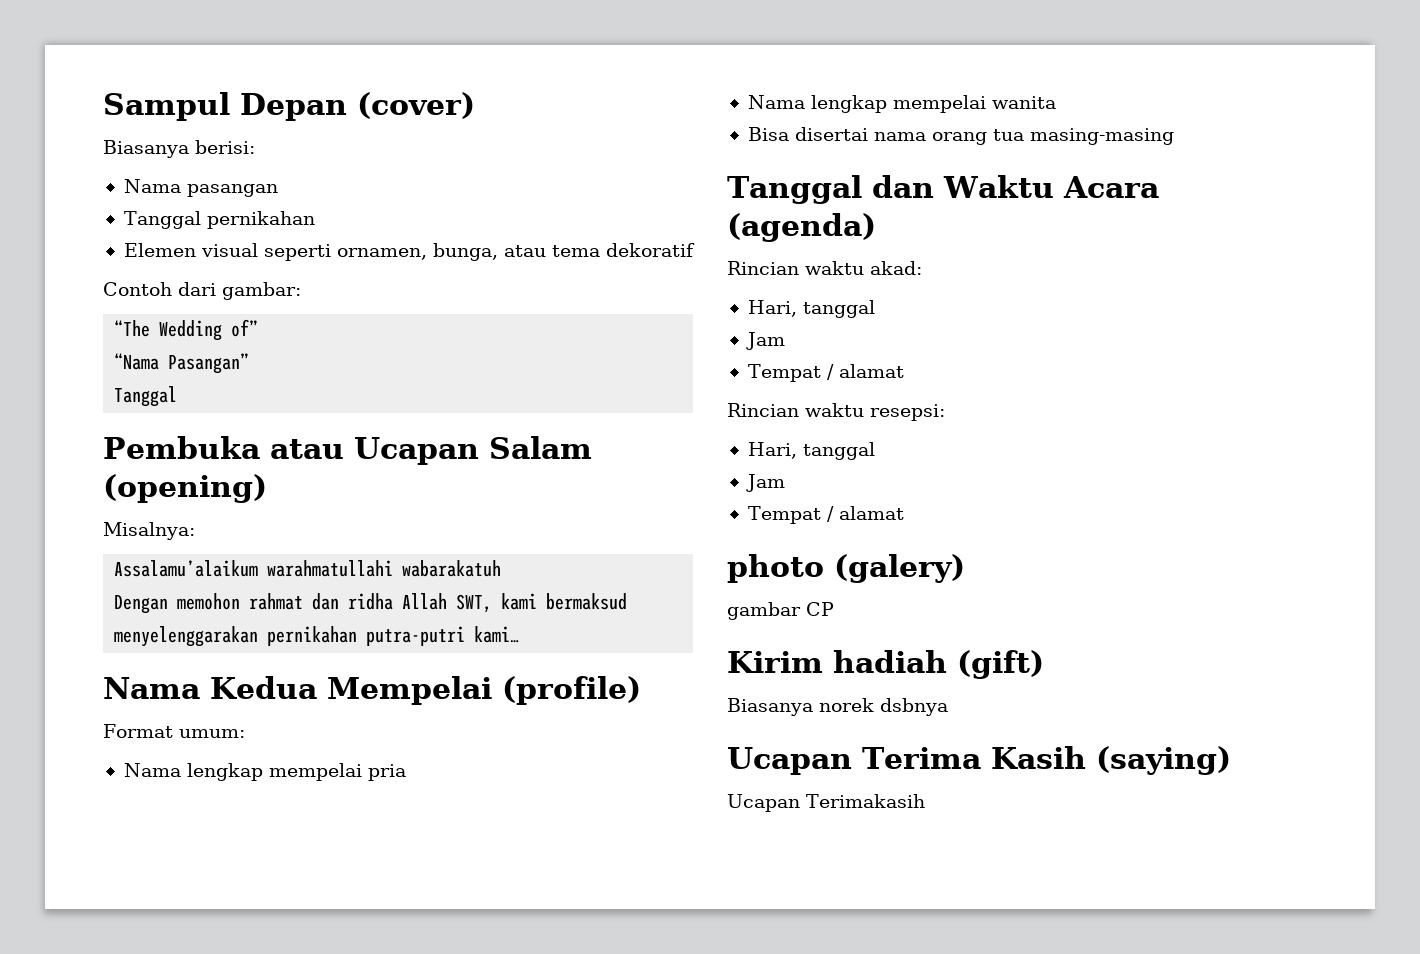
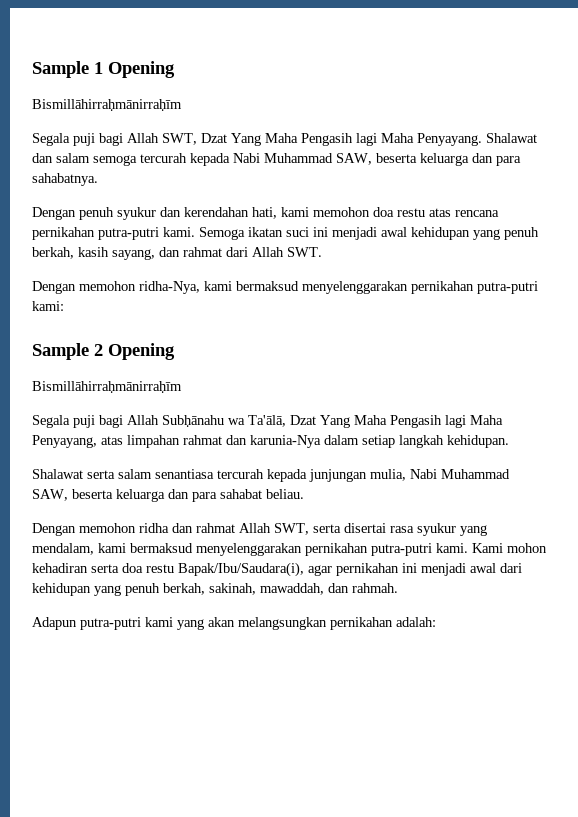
[103,92,475,121] [103,140,255,158] [123,179,278,197] [123,211,315,229] [123,243,695,261] [103,282,301,300] [114,319,259,341] [114,353,250,374] [114,386,178,407] [103,436,592,465] [103,474,267,503] [103,522,195,540] [114,560,502,577] [114,593,628,614] [114,626,520,647] [103,676,641,705] [103,724,245,738] [123,763,406,781] [747,95,1056,113] [747,127,1174,145] [727,175,1159,204] [727,213,876,242] [727,261,922,275] [747,300,875,318] [745,332,785,350] [747,364,904,382] [727,403,945,421] [747,442,875,460] [745,474,785,492] [747,506,904,524] [727,554,965,583] [727,602,834,620] [727,650,1044,679] [727,698,948,716] [727,746,1231,775] [727,794,925,812] Sampul Depan (cover) // Biasanya berisi: // Nama pasangan // Tanggal pernikahan // Elemen visual seperti ornamen, bunga, atau tema dekoratif // Contoh dari gambar: // “The Wedding of” // “Nama Pasangan” // Tanggal // Pembuka atau Ucapan Salam (opening) // Misalnya: // Assalamu’alaikum warahmatullahi wabarakatuh // Dengan memohon rahmat dan ridha Allah SWT, kami bermaksud menyelenggarakan pernikahan putra-putri kami… // Nama Kedua Mempelai (profile) // Format umum: // Nama lengkap mempelai pria // Nama lengkap mempelai wanita // Bisa disertai nama orang tua masing-masing // Tanggal dan Waktu Acara (agenda) // Rincian waktu akad: // Hari, tanggal // Jam // Tempat / alamat // Rincian waktu resepsi: // Hari, tanggal // Jam // Tempat / alamat // photo (galery) // gambar CP // Kirim hadiah (gift) // Biasanya norek dsbnya // Ucapan Terima Kasih (saying) // Ucapan Terimakasih -> [32,61,175,78] [32,99,182,111] [32,133,537,146] [32,153,521,166] [32,173,98,186] [32,207,499,220] [32,227,539,240] [32,247,322,260] [32,281,538,294] [32,301,64,311] [32,343,175,360] [32,381,182,393] [32,415,503,428] [32,435,509,448] [32,469,510,482] [32,489,304,502] [32,523,487,536] [32,543,547,556] [32,562,522,577] [32,583,398,596] [32,617,436,630] Sample 1 Opening // Bismillāhirraḥmānirraḥīm // Segala puji bagi Allah SWT, Dzat Yang Maha Pengasih lagi Maha Penyayang. Shalawat dan salam semoga tercurah kepada Nabi Muhammad SAW, beserta keluarga dan para sahabatnya. // Dengan penuh syukur dan kerendahan hati, kami memohon doa restu atas rencana pernikahan putra-putri kami. Semoga ikatan suci ini menjadi awal kehidupan yang penuh berkah, kasih sayang, dan rahmat dari Allah SWT. // Dengan memohon ridha-Nya, kami bermaksud menyelenggarakan pernikahan putra-putri kami: // Sample 2 Opening // Bismillāhirraḥmānirraḥīm // Segala puji bagi Allah Subḥānahu wa Ta'ālā, Dzat Yang Maha Pengasih lagi Maha Penyayang, atas limpahan rahmat dan karunia-Nya dalam setiap langkah kehidupan. // Shalawat serta salam senantiasa tercurah kepada junjungan mulia, Nabi Muhammad SAW, beserta keluarga dan para sahabat beliau. // Dengan memohon ridha dan rahmat Allah SWT, serta disertai rasa syukur yang mendalam, kami bermaksud menyelenggarakan pernikahan putra-putri kami. Kami mohon kehadiran serta doa restu Bapak/Ibu/Saudara(i), agar pernikahan ini menjadi awal dari kehidupan yang penuh berkah, sakinah, mawaddah, dan rahmah. // Adapun putra-putri kami yang akan melangsungkan pernikahan adalah:

